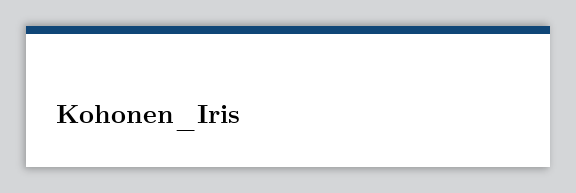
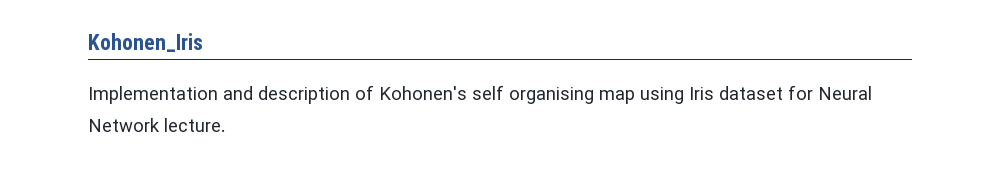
(240, 118) none -> [88,85,872,104] [88,118,225,132] // Implementation and description of Kohonen's self organising map using Iris dataset for Neural Network lecture.

